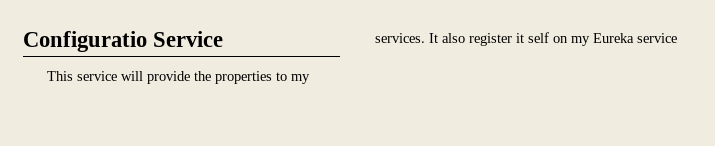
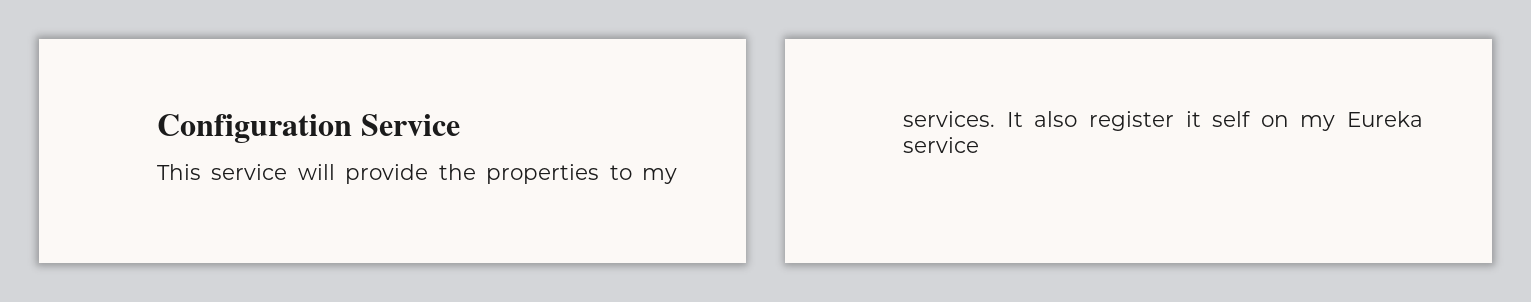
[23,31,147,52] Configuratio -> [157,114,352,143] Configuration

